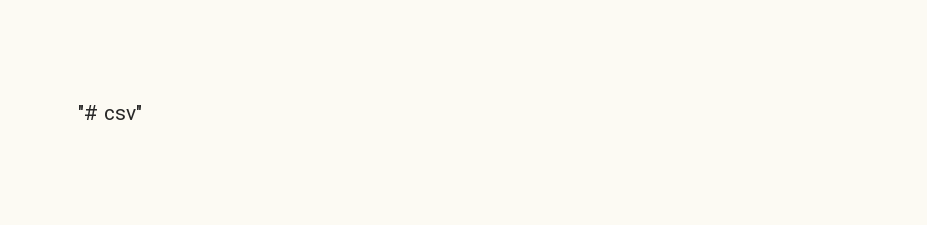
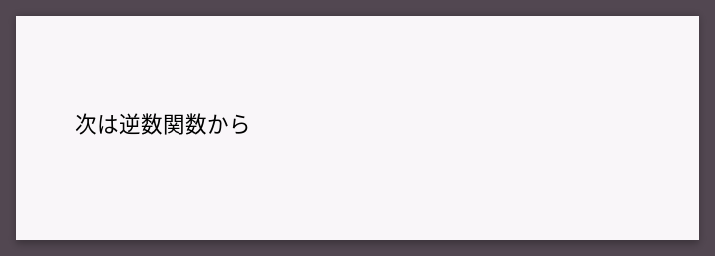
[78,105,142,120] "# csv" -> [75,113,251,135] 次は逆数関数から

